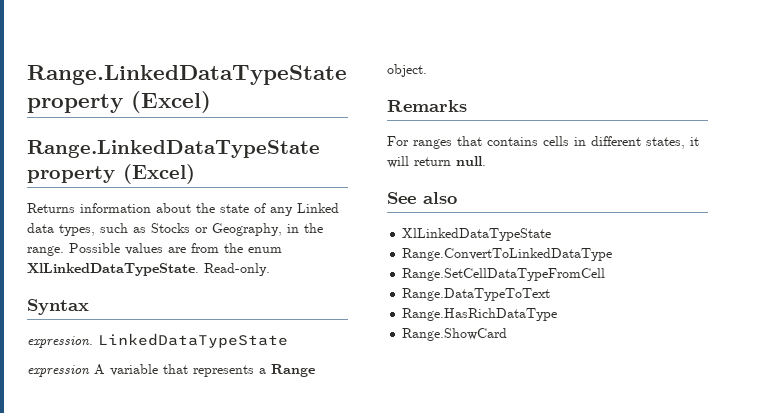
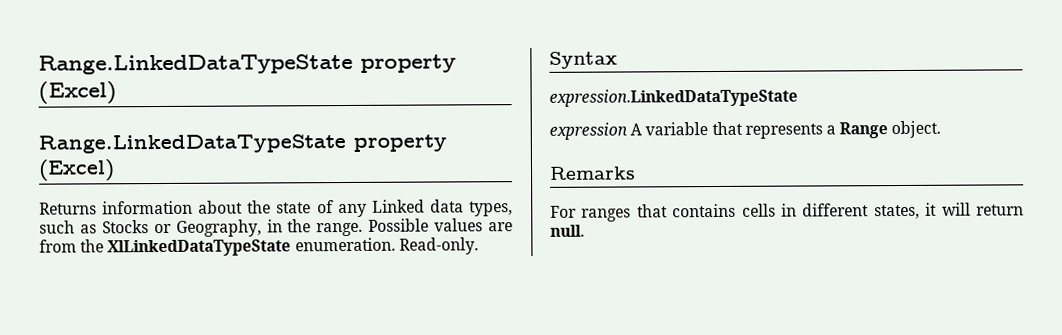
[248,247,282,253] [27,263,199,276] enum XlLinkedDataTypeState. -> [107,237,396,257] XlLinkedDataTypeState enumeration.
[27,333,288,348] expression. LinkedDataTypeState -> [549,88,798,107] expression.LinkedDataTypeState
[387,192,457,204] [402,228,552,241] [402,248,613,261] [402,268,606,281] [402,288,551,301] [402,308,558,321] [402,328,508,341] // See also // XlLinkedDataTypeState // Range.ConvertToLinkedDataType // Range.SetCellDataTypeFromCell // Range.DataTypeToText // Range.HasRichDataType // Range.ShowCard -> (585, 230) none

